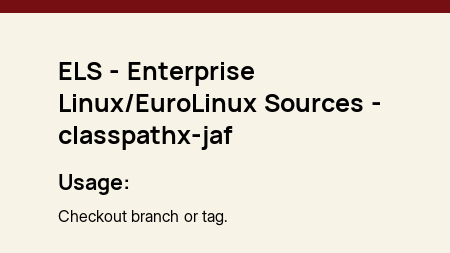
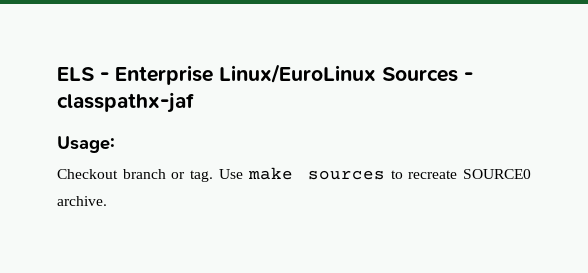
(228, 218) none -> [218,167,531,180] [57,196,107,206] Use make sources to recreate SOURCE0 archive.

